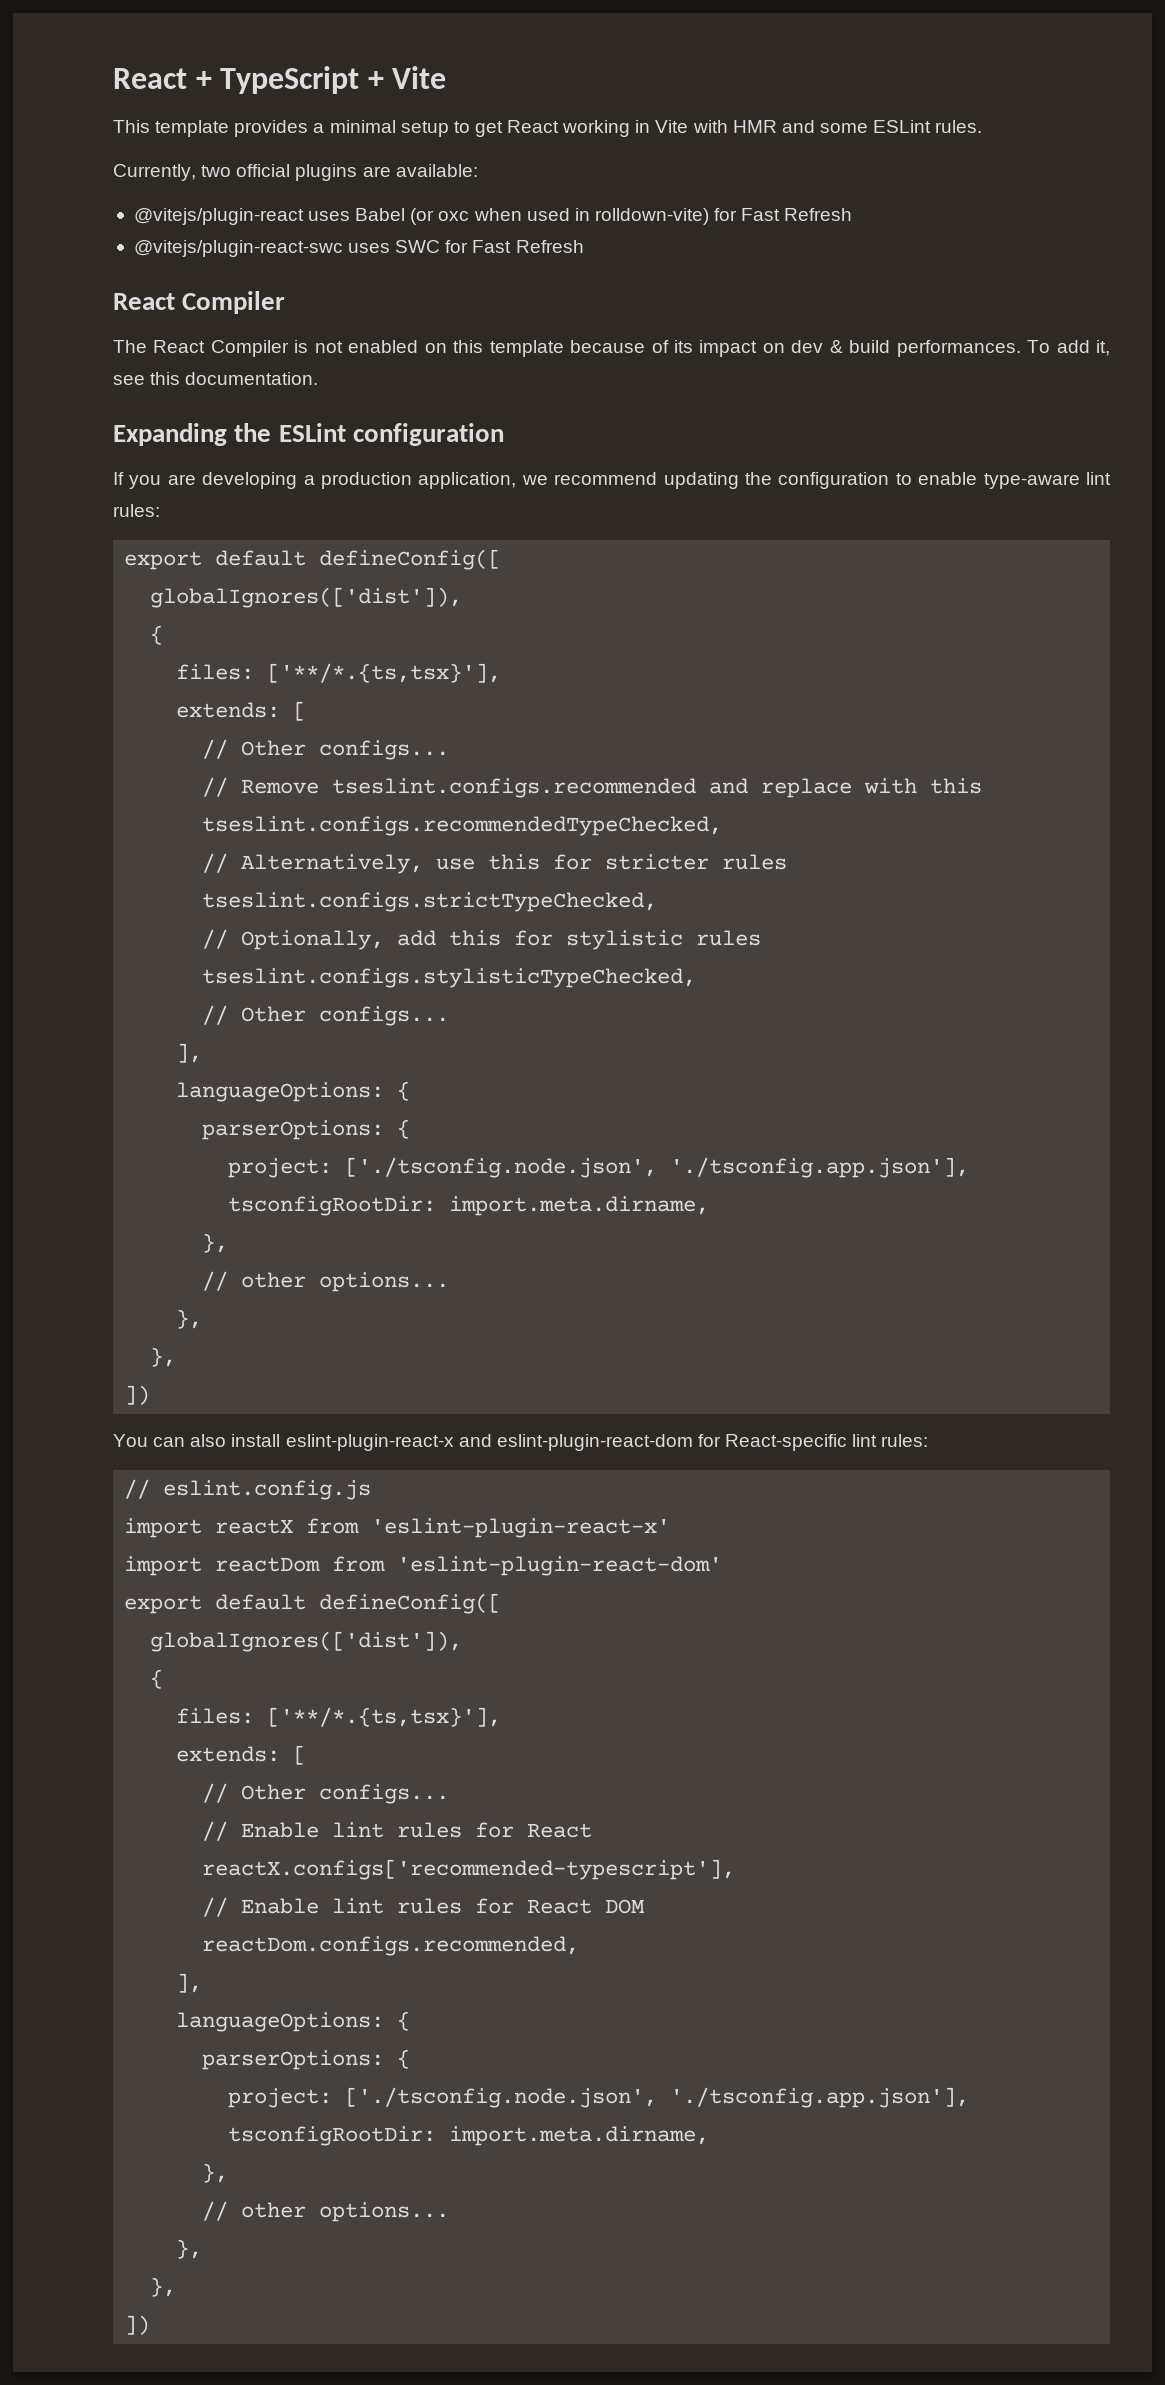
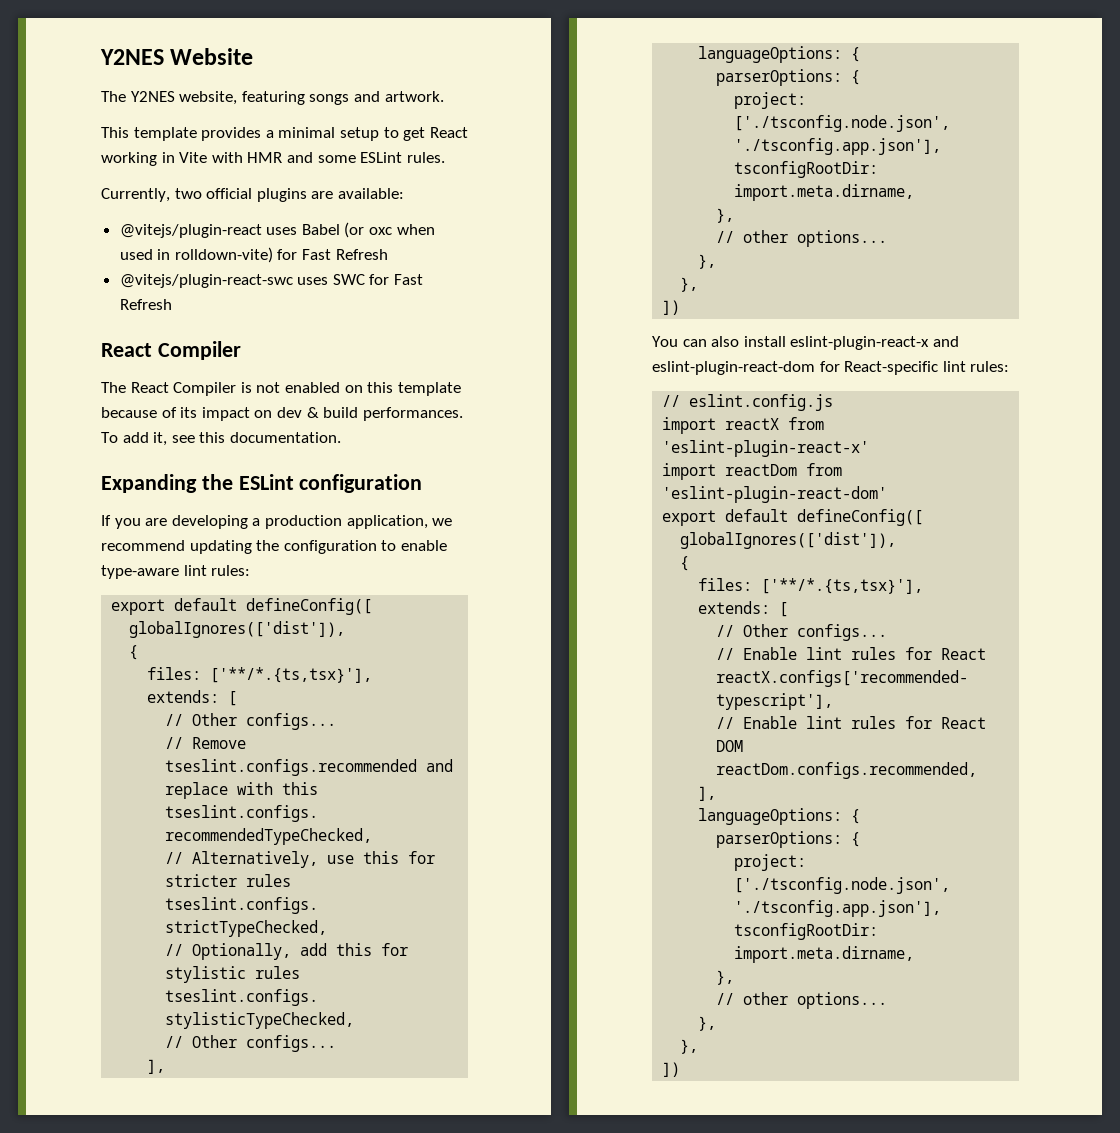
[113,66,447,94] React + TypeScript + Vite -> [100,48,254,65] [101,91,444,105] Y2NES Website // The Y2NES website, featuring songs and artwork.

